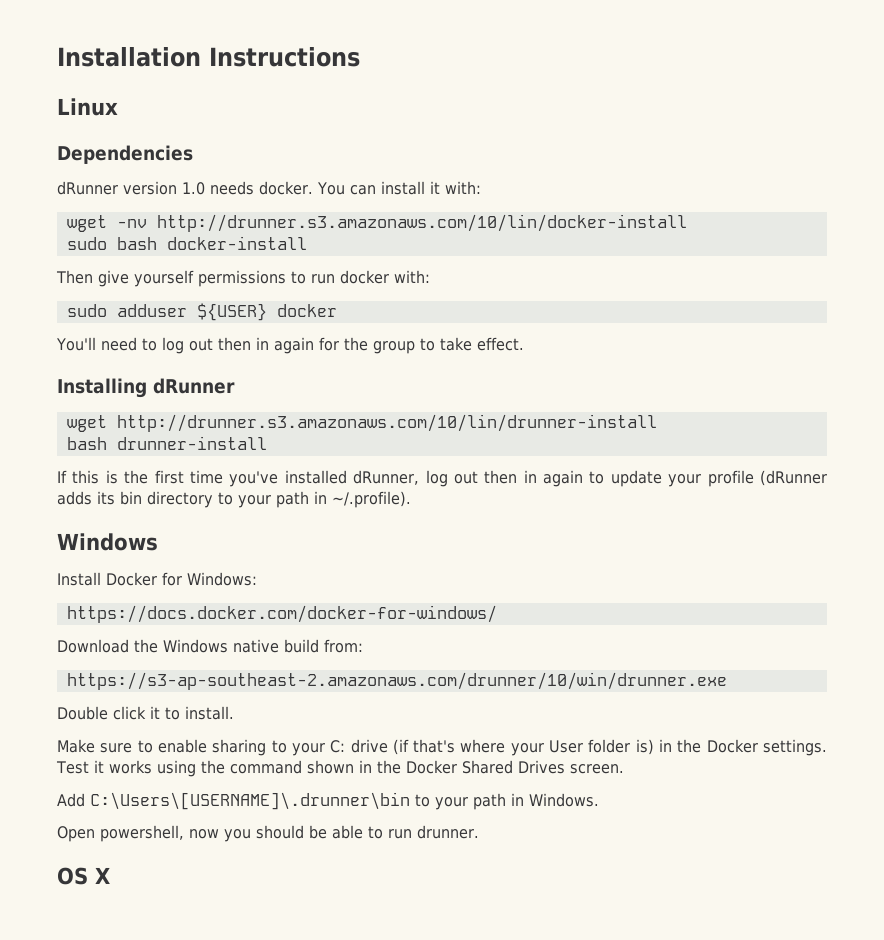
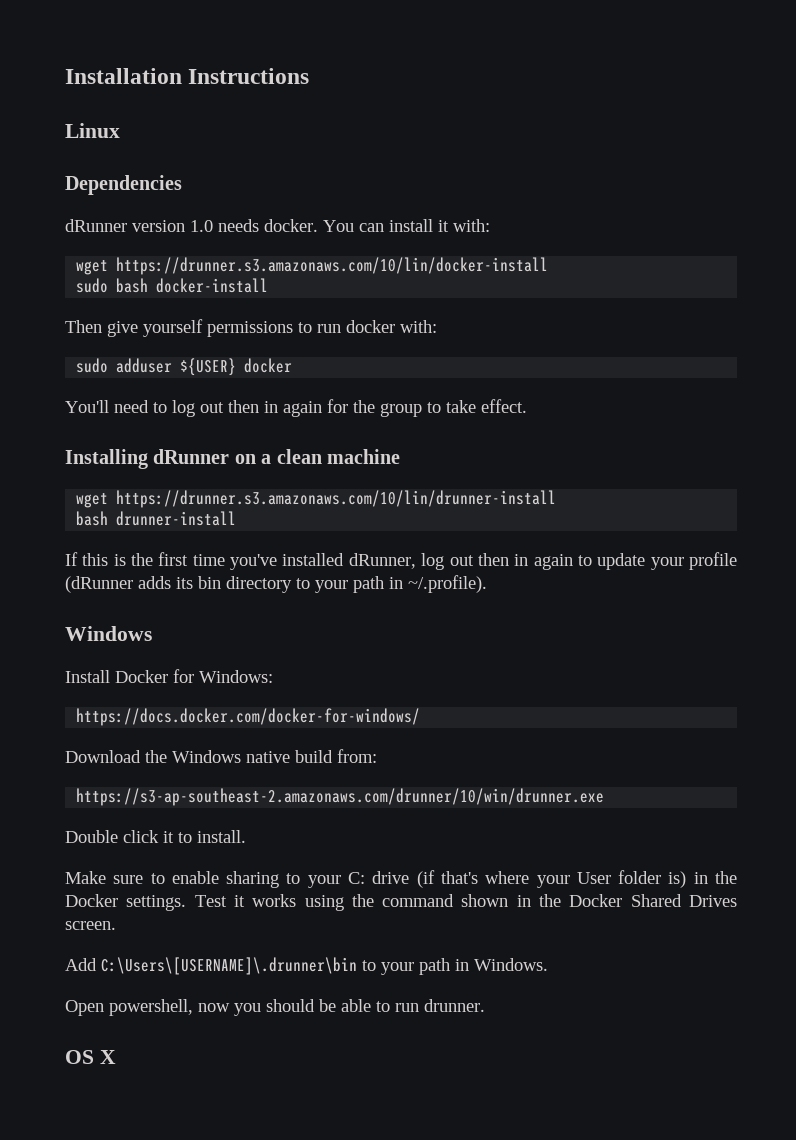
[116,214,687,232] -nv http://drunner.s3.amazonaws.com/10/lin/docker-install -> [116,257,549,275] https://drunner.s3.amazonaws.com/10/lin/docker-install
[66,414,657,432] // wget http://drunner.s3.amazonaws.com/10/lin/drunner-install -> [234,449,400,464] [76,490,557,508] on a clean machine // wget https://drunner.s3.amazonaws.com/10/lin/drunner-install

